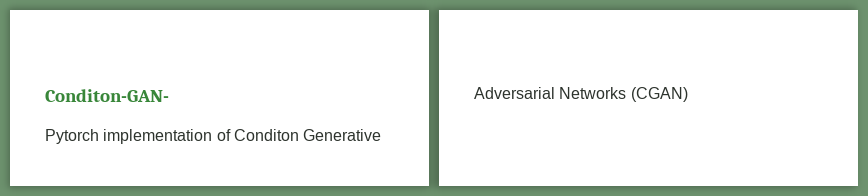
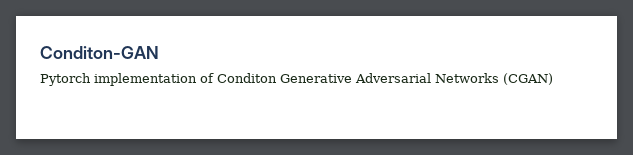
[45,89,169,102] Conditon-GAN- -> [40,46,159,59] Conditon-GAN

